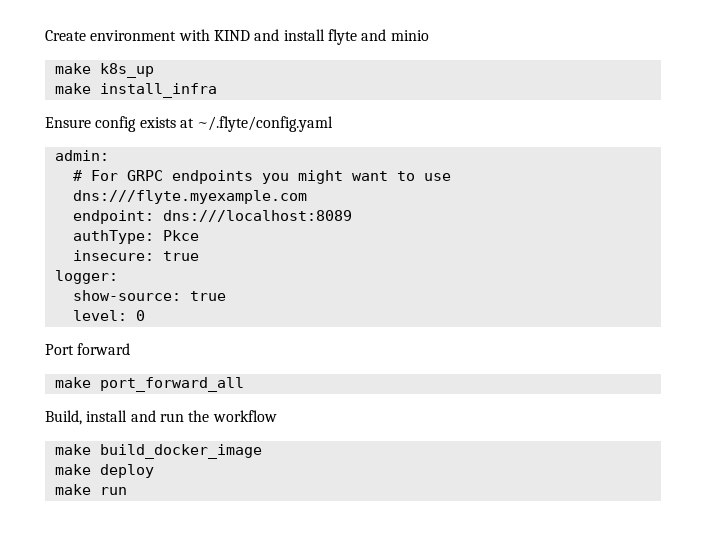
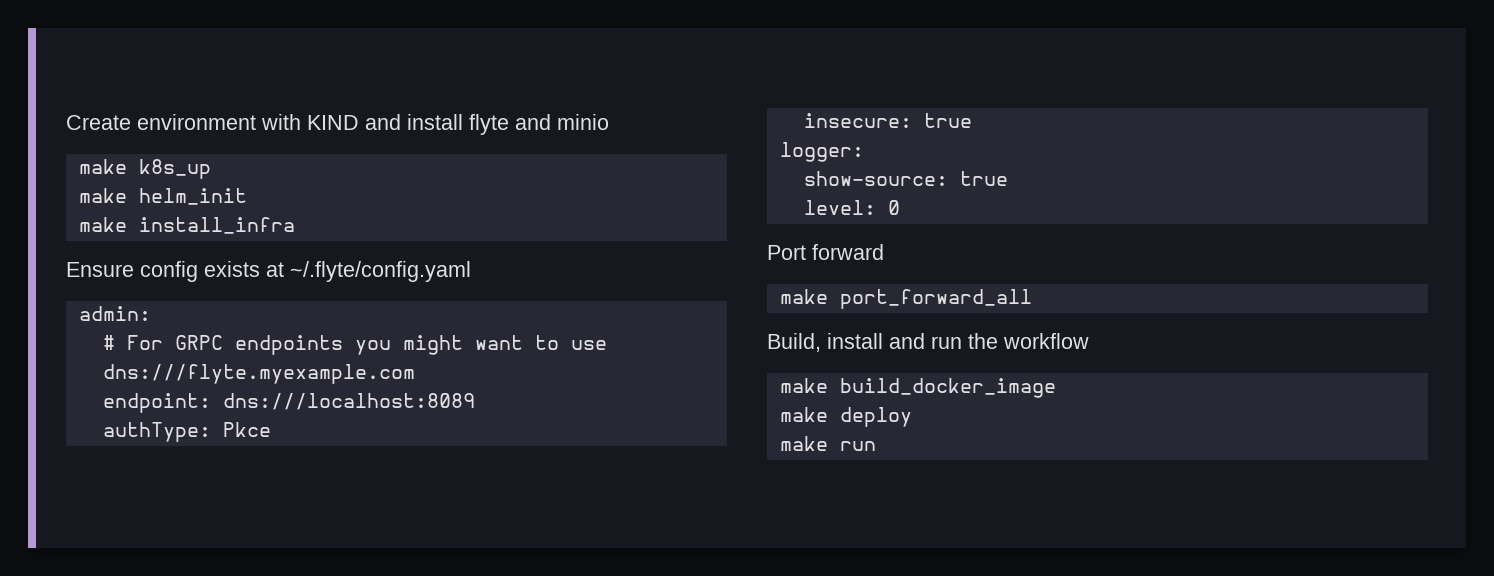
(154, 70) none -> [78,188,247,205] // make helm_init

